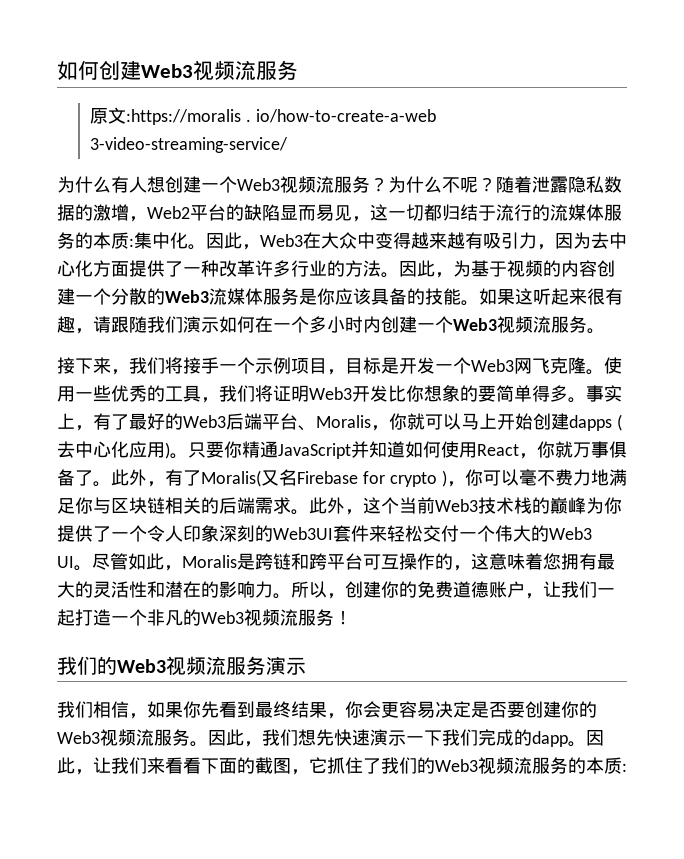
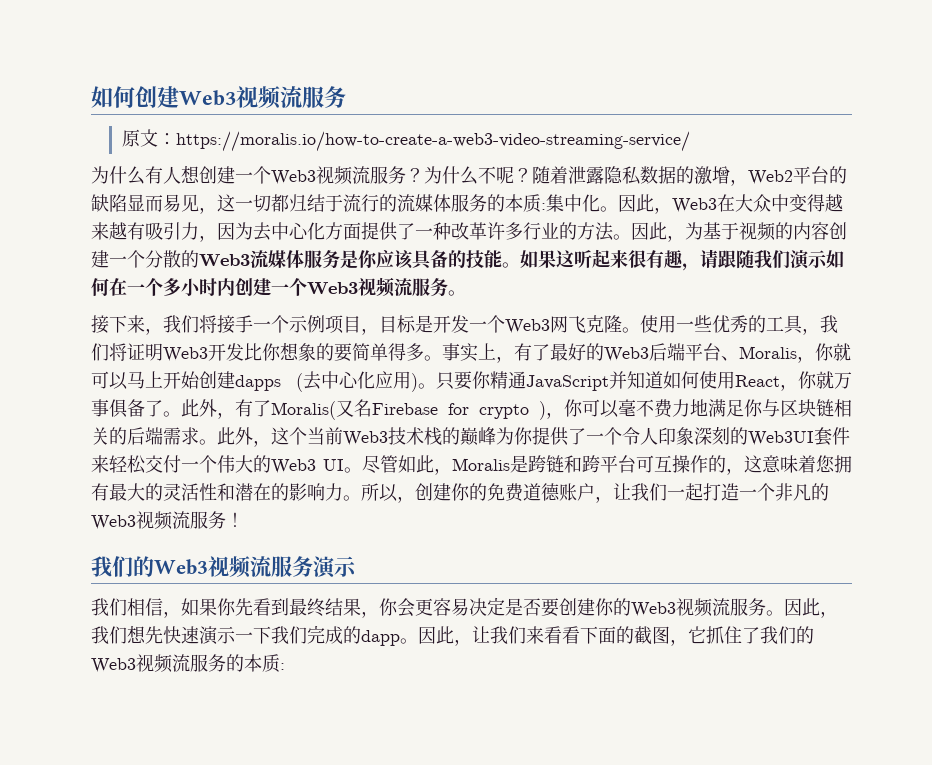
[126,109,437,125] [90,137,289,153] :https://moralis . io/how-to-create-a-web 3-video-streaming-service/ -> [158,131,691,152] ：https://moralis.io/how-to-create-a-web3-video-streaming-service/

